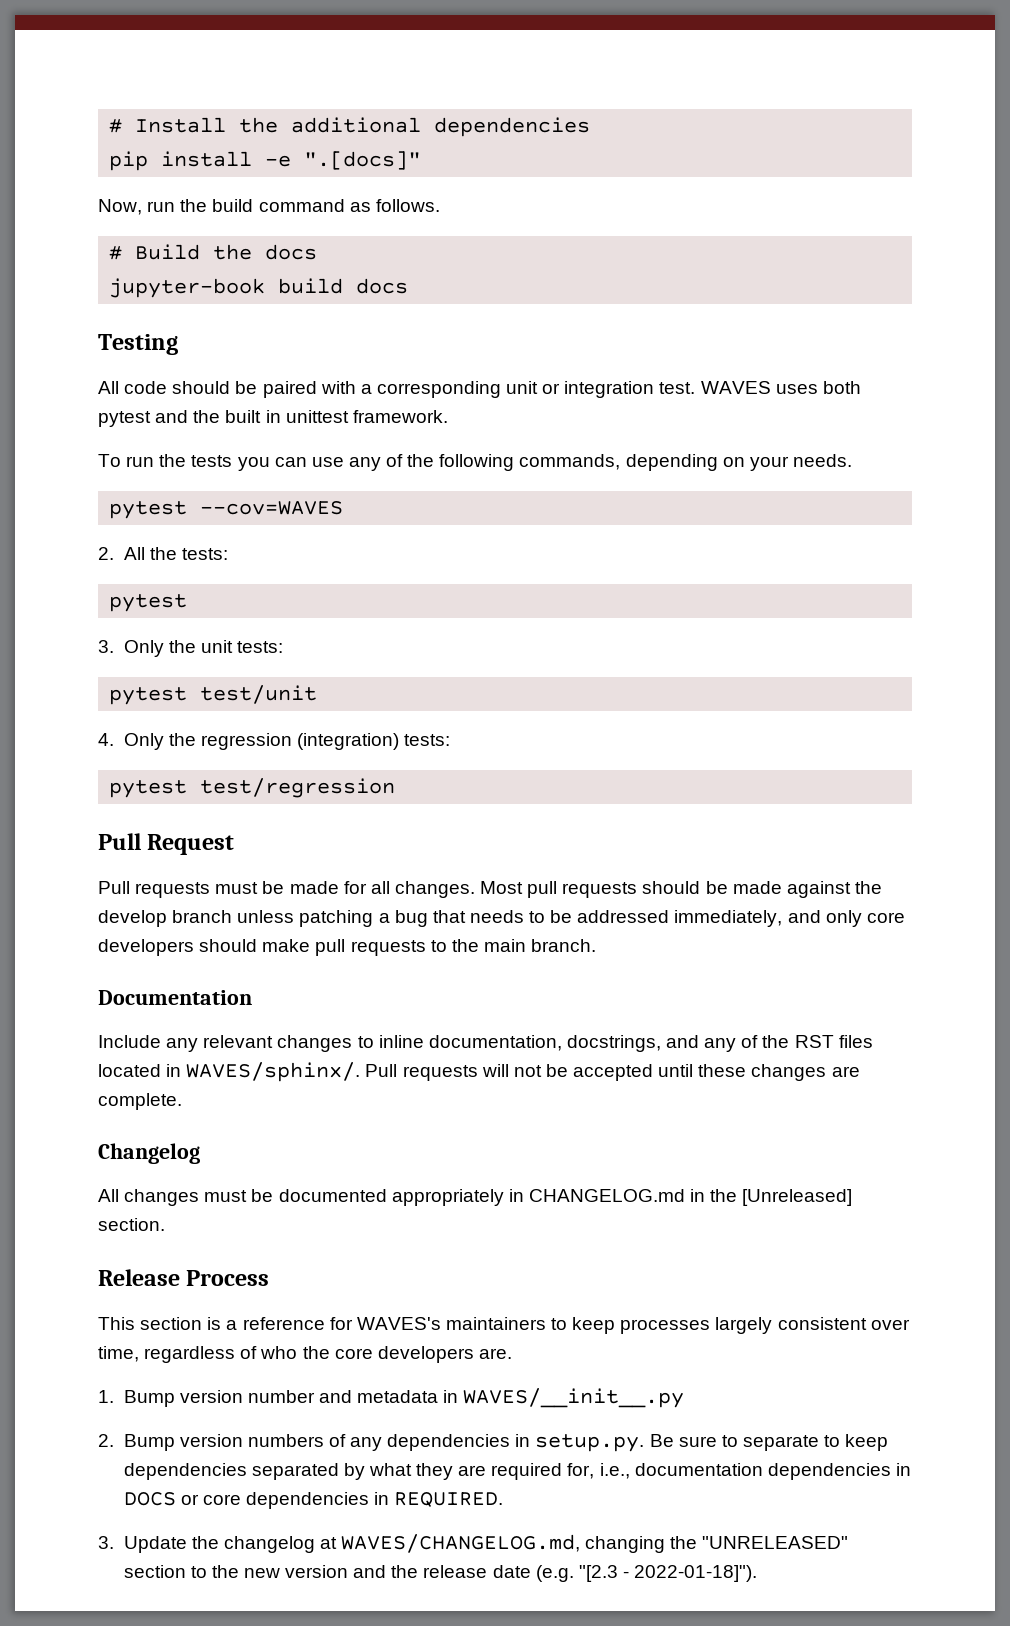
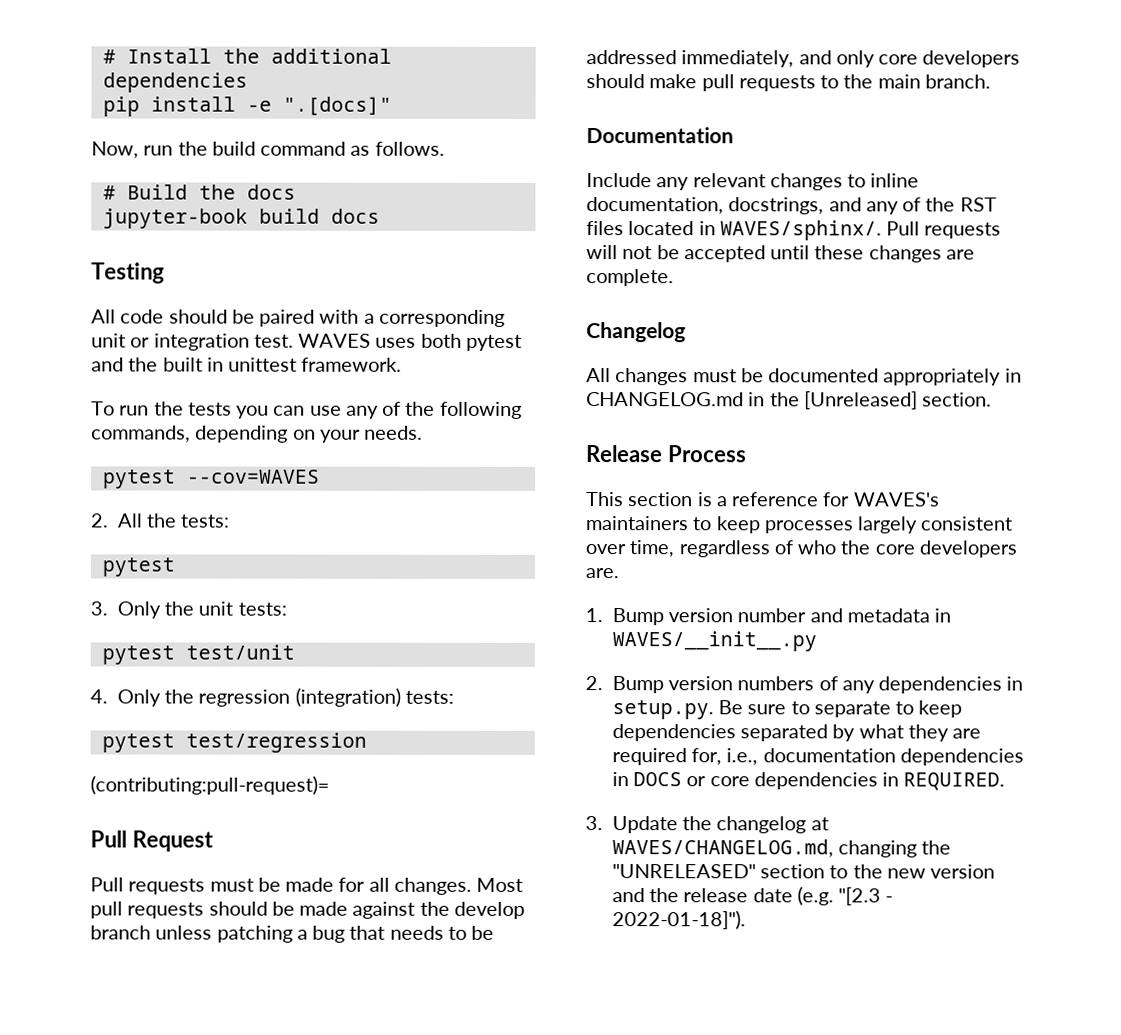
(396, 788) none -> [90,775,330,795] // (contributing:pull-request)=

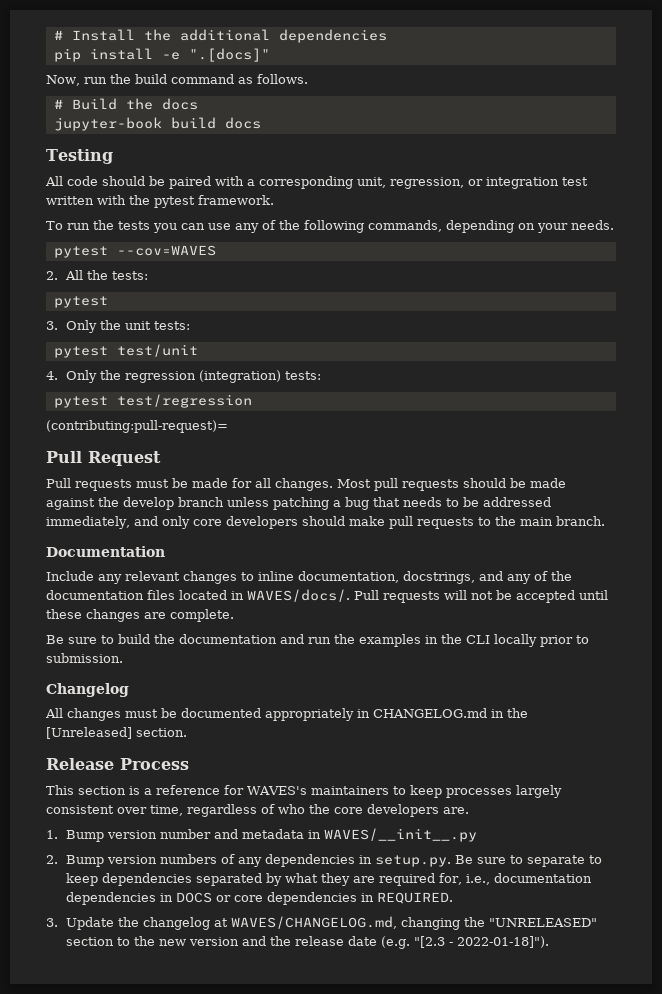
[91,333,522,351] [91,357,298,372] unit or integration test. WAVES uses both pytest and the built in unittest -> [357,177,588,189] [46,195,195,208] unit, regression, or integration test written with the pytest
[959,197,997,212] RST -> [46,590,144,600] documentation
[719,220,882,241] WAVES/sphinx/. -> [247,589,350,602] WAVES/docs/.
(674, 278) none -> [46,634,589,647] [46,653,123,663] // Be sure to build the documentation and run the examples in the CLI locally prior to submission.

